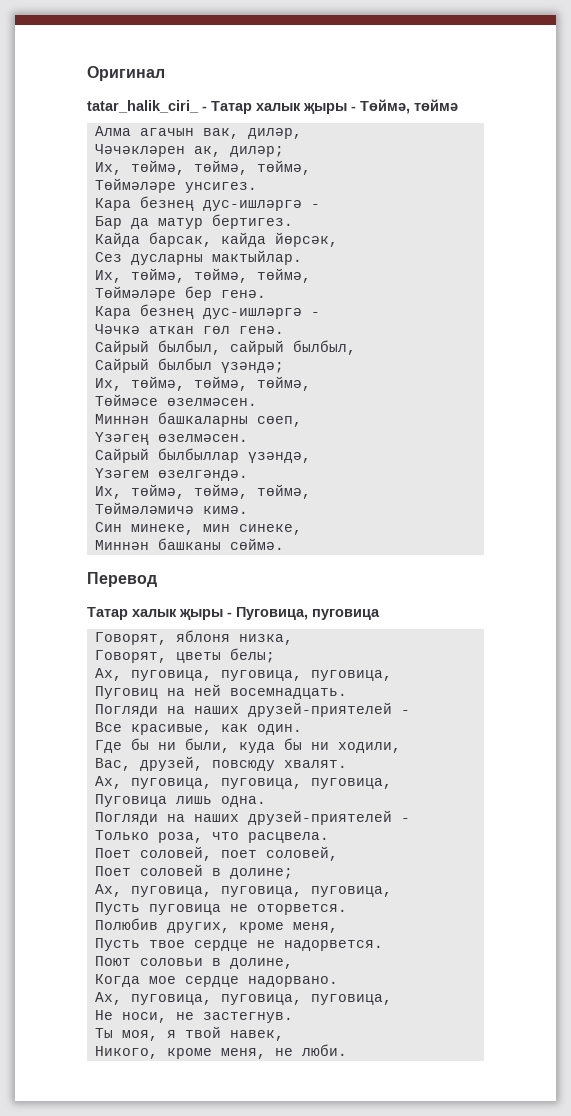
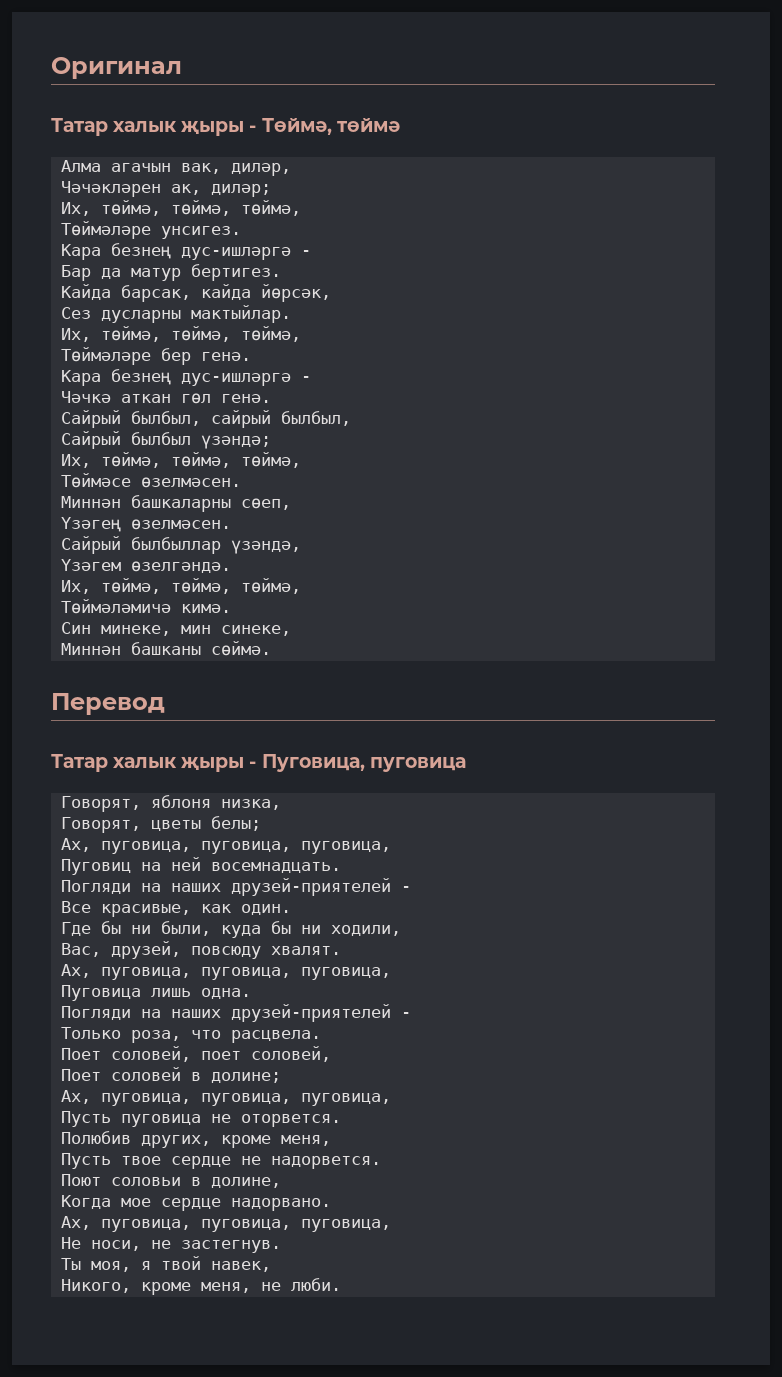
[87,100,207,113] tatar_halik_ciri_ - -> (182, 68) none

